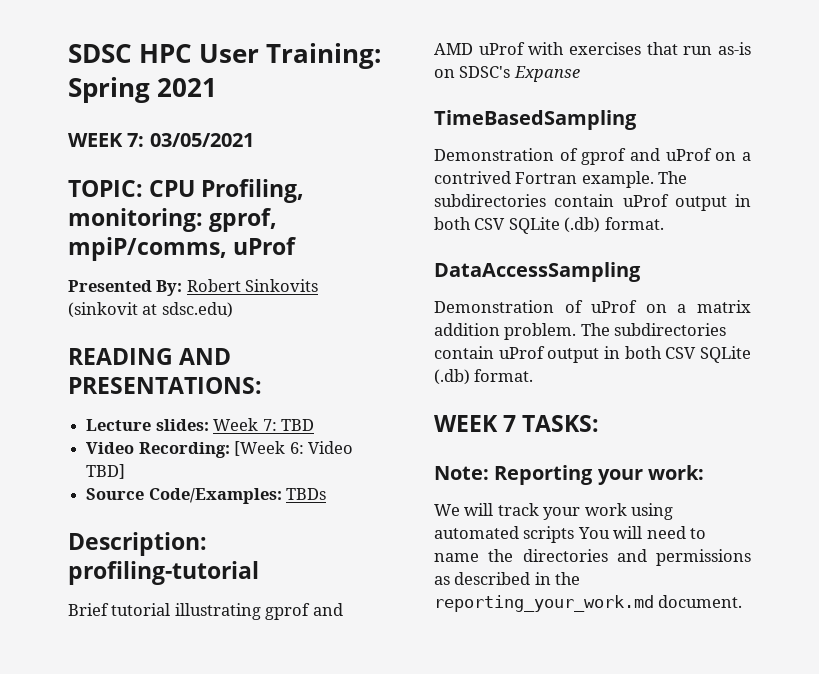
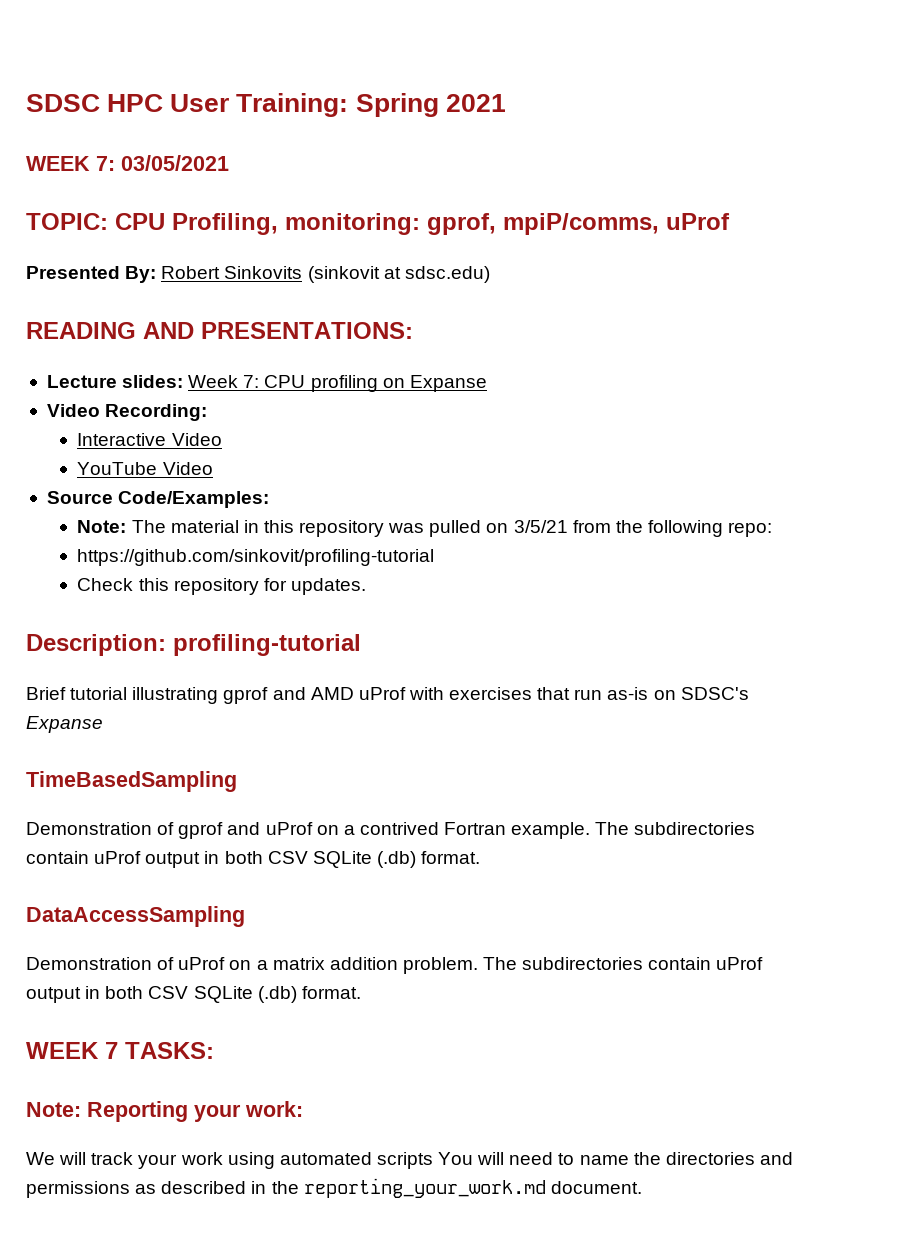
[280,419,314,431] TBD -> [264,375,487,392] CPU profiling on Expanse
[234,441,353,456] [86,464,126,479] [Week 6: Video TBD] -> [77,433,222,446] [77,462,213,475] // Interactive Video // YouTube Video
[286,488,327,500] TBDs -> [77,520,773,537] [77,549,435,566] [77,578,366,595] // Note: The material in this repository was pulled on 3/5/21 from the following repo: // https://github.com/sinkovit/profiling-tutorial // Check this repository for updates.

